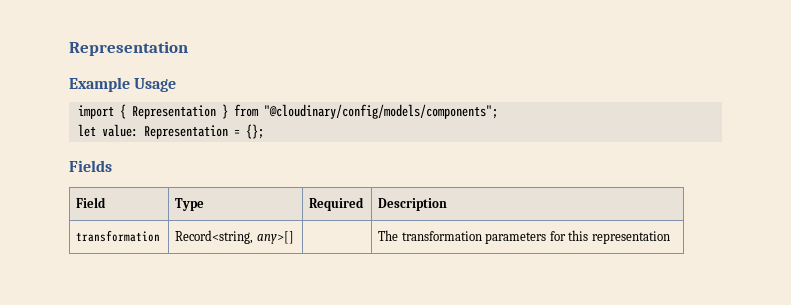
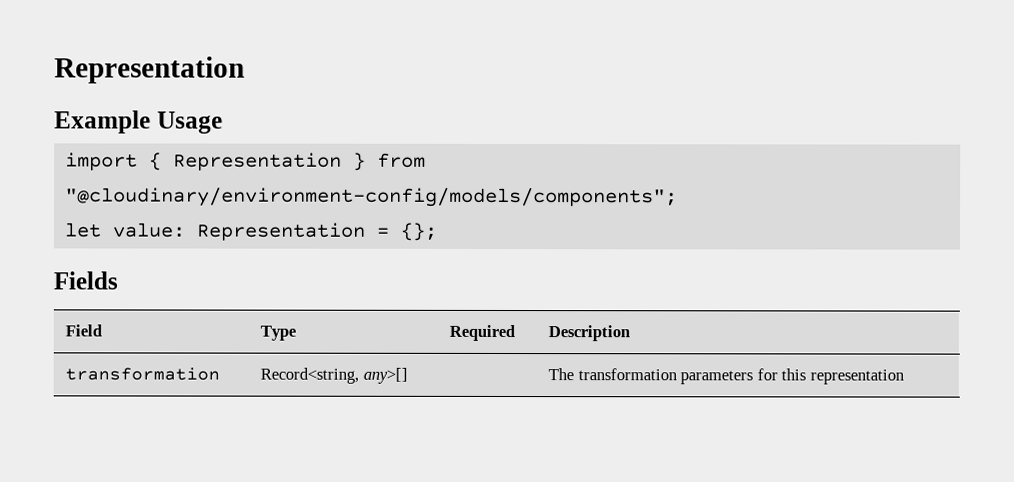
[263,104,498,119] "@cloudinary/config/models/components"; -> [65,187,679,208] "@cloudinary/environment-config/models/components";

